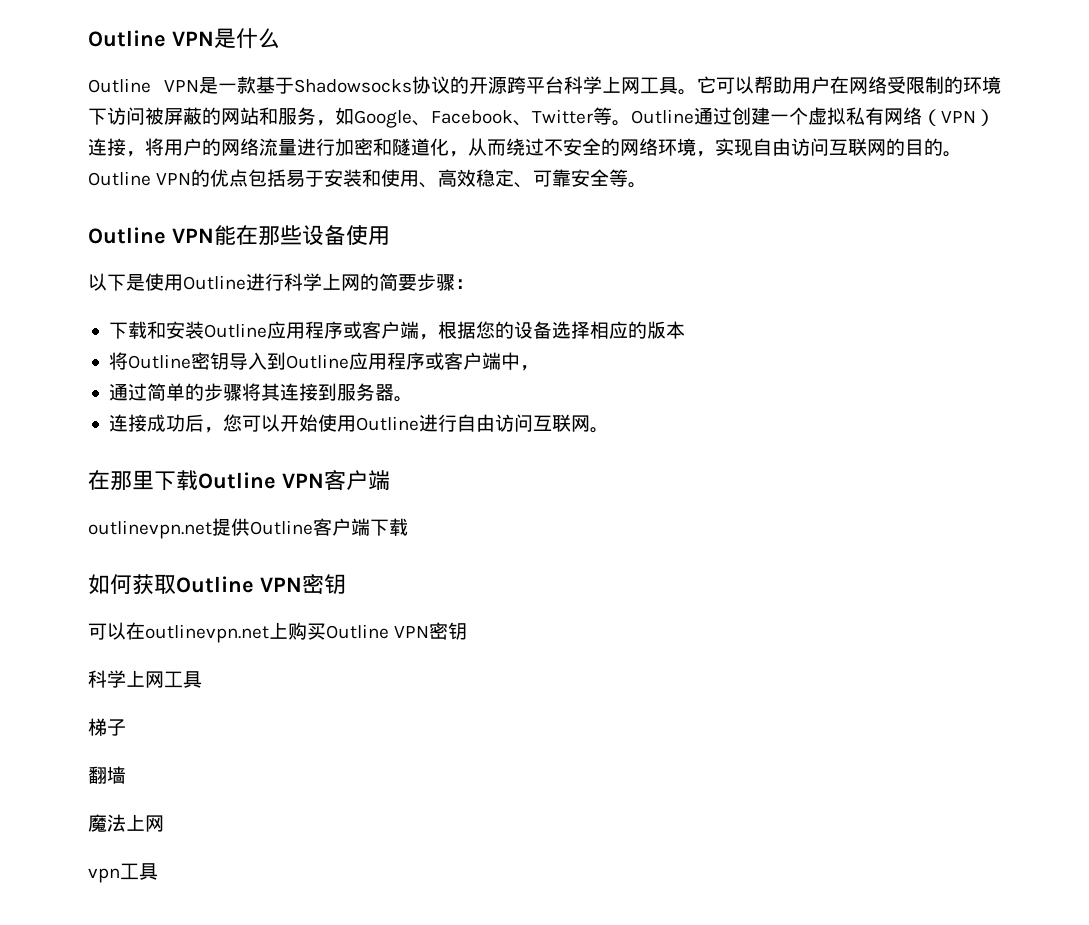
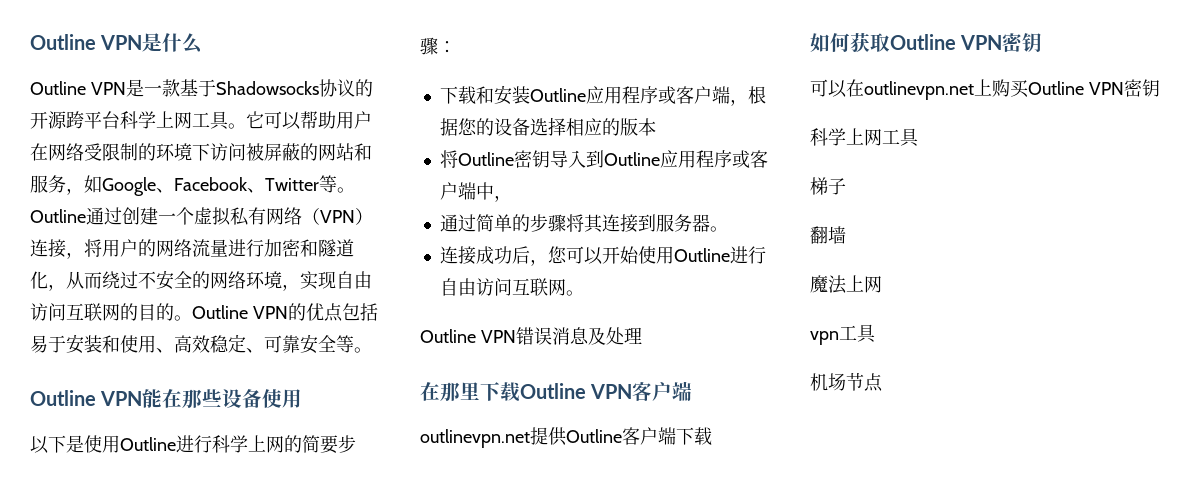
(609, 430) none -> [420,327,642,345] // Outline VPN错误消息及处理
(158, 871) none -> [810,373,883,392] // 机场节点

